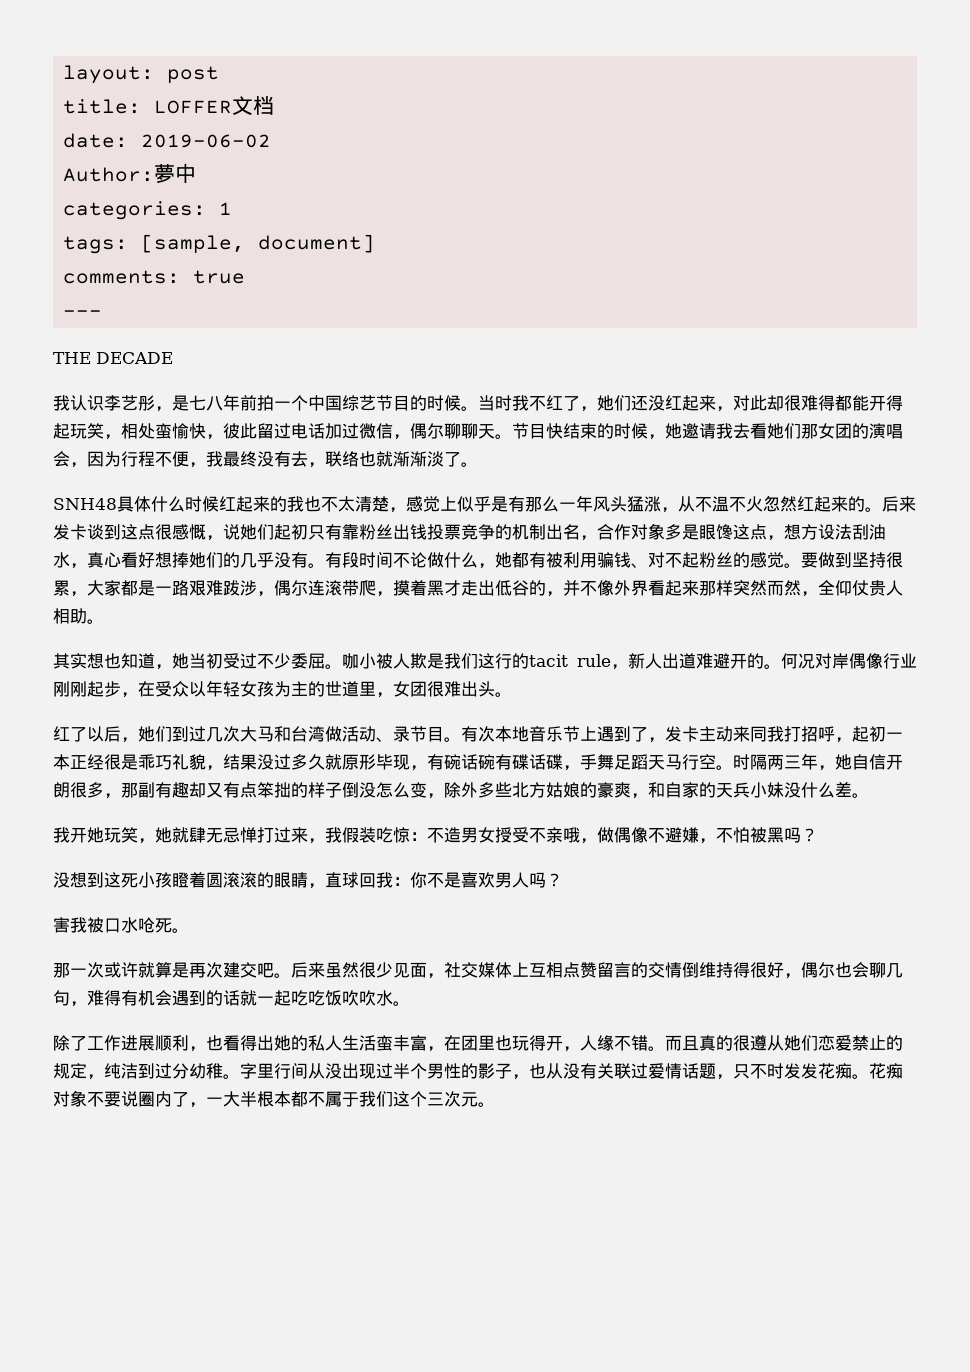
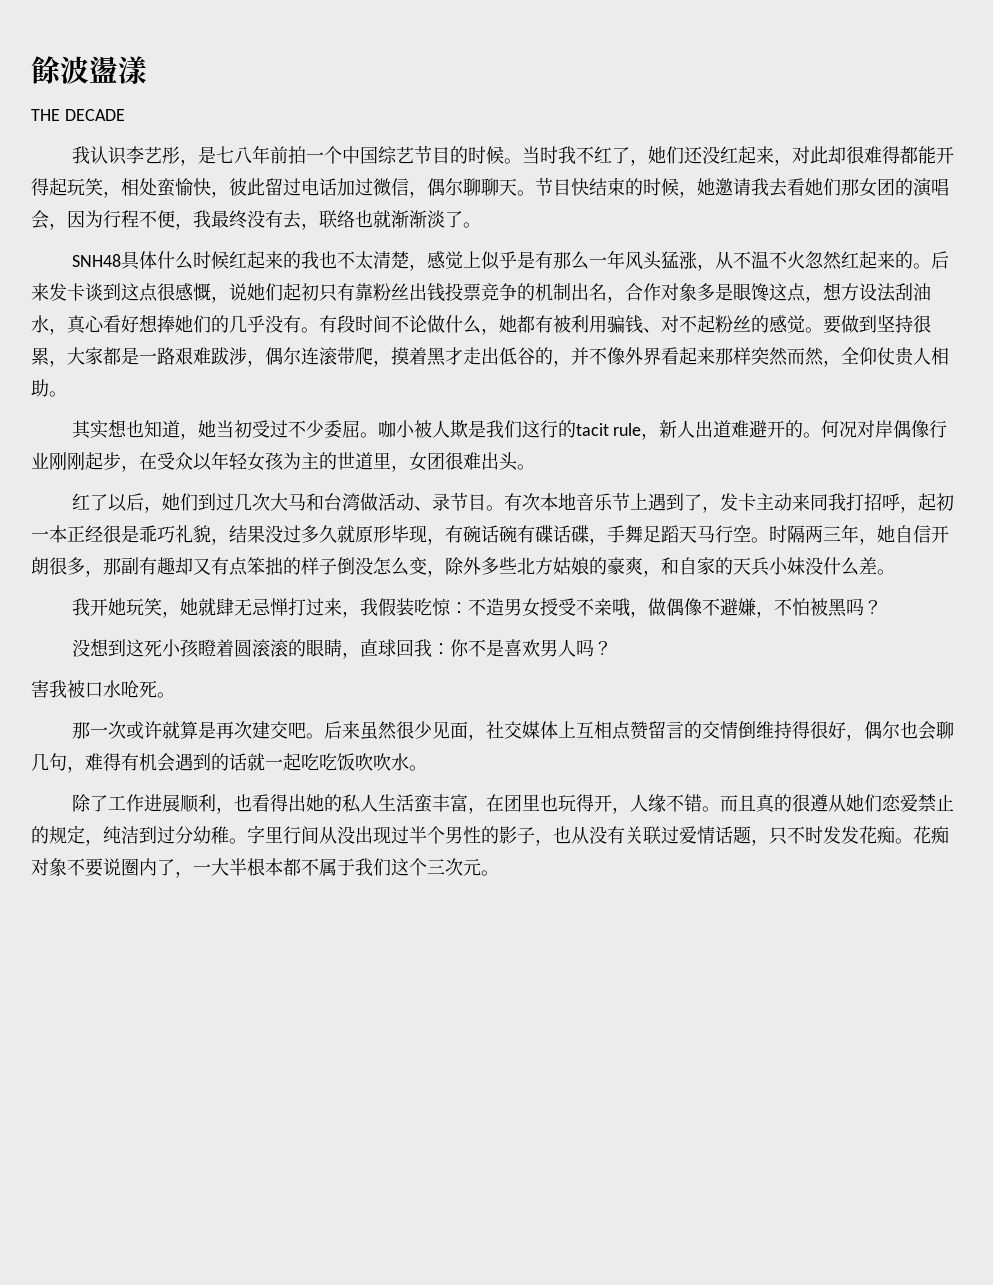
[63,65,220,84] [63,96,275,116] [63,133,272,148] [63,163,197,184] [63,201,233,220] [63,234,376,254] [63,270,246,284] [63,310,103,317] layout: post // title: LOFFER文档 // date: 2019-06-02 // Author:夢中 // categories: 1 // tags: [sample, document] // comments: true // --- -> [31,56,147,84] 餘波盪漾

